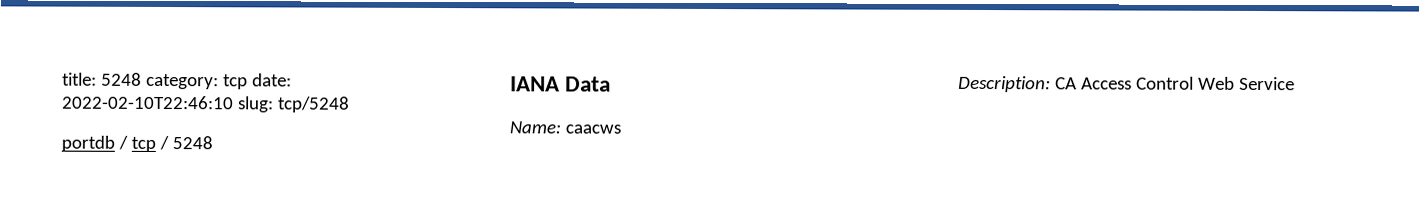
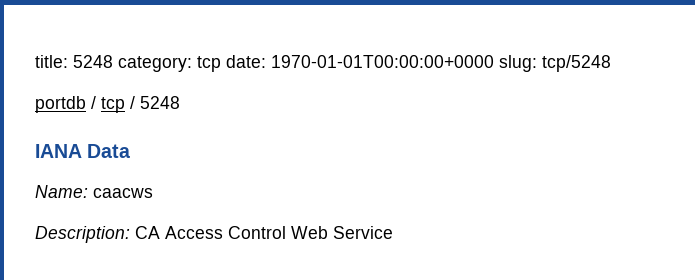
[62,95,234,110] 2022-02-10T22:46:10 -> [271,55,494,68] 1970-01-01T00:00:00+0000

